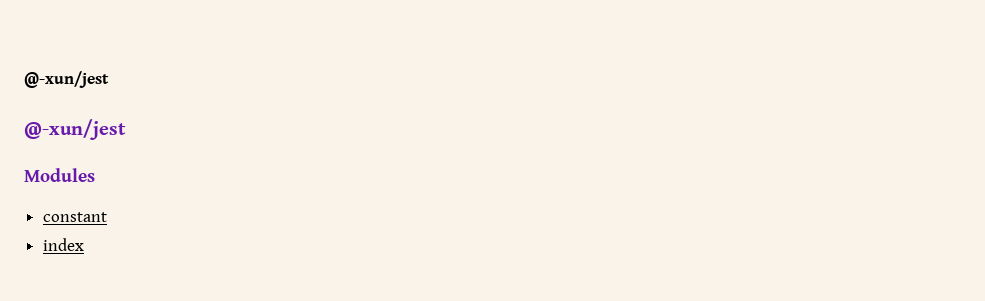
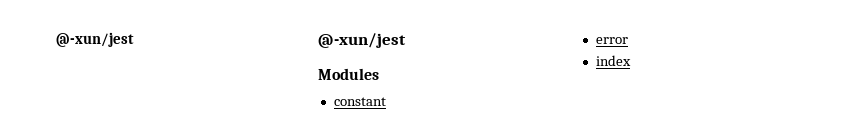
(107, 217) none -> [595,37,628,44] // error

